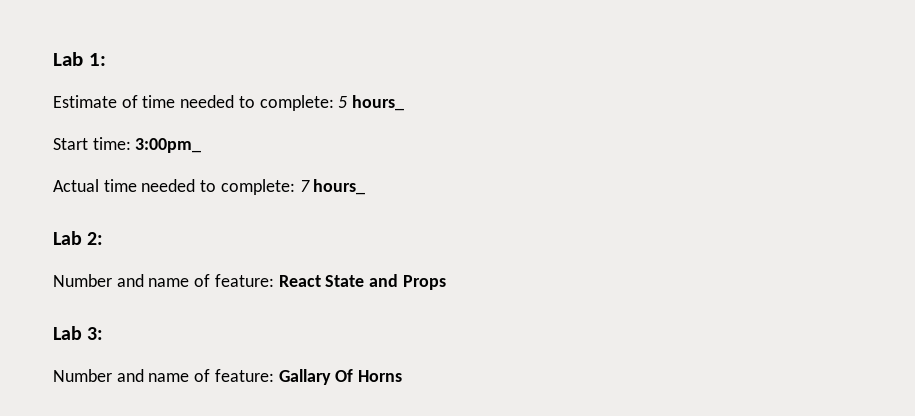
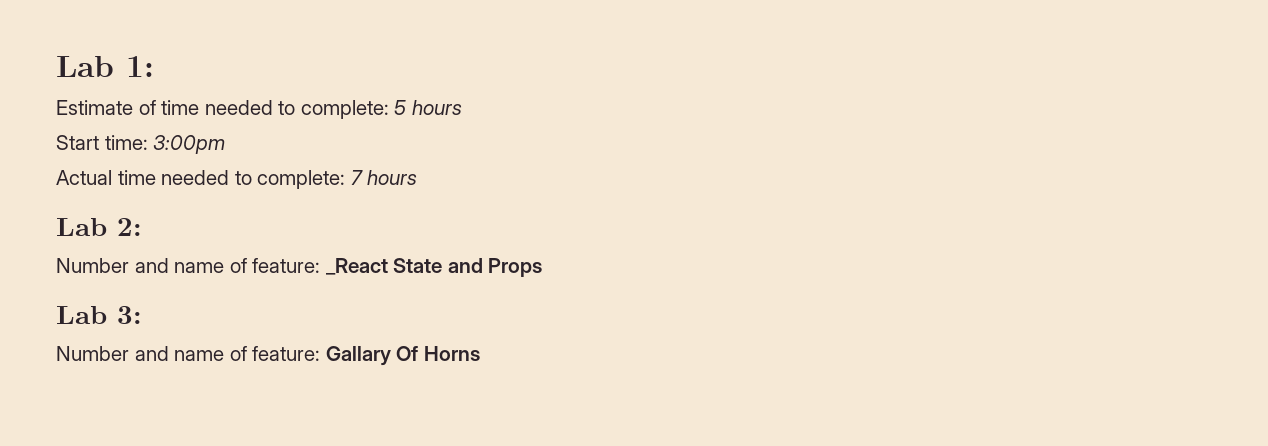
[352,95,405,111] hours_ -> [411,100,462,115] hours
[135,138,202,153] 3:00pm_ -> [153,135,226,154] 3:00pm
[313,179,366,195] hours_ -> [367,170,418,185] hours
[278,275,321,287] React -> [325,258,388,275] _React

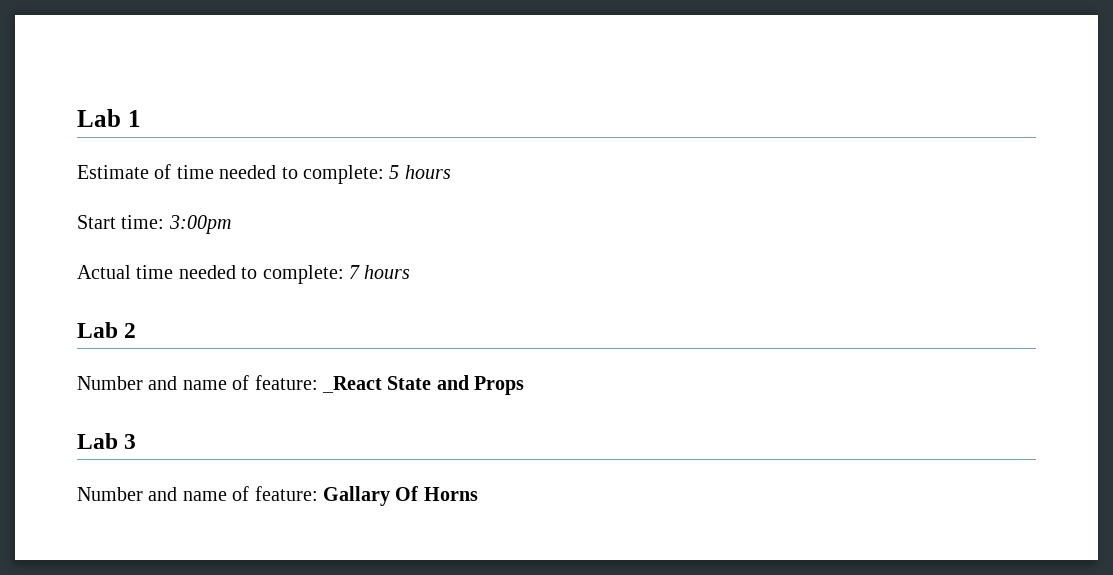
[56,56,154,77] Lab 1: -> [77,109,141,127] Lab 1
[117,218,142,236] 2: -> [124,323,137,338] 2
[117,306,142,324] 3: -> [124,434,137,449] 3

